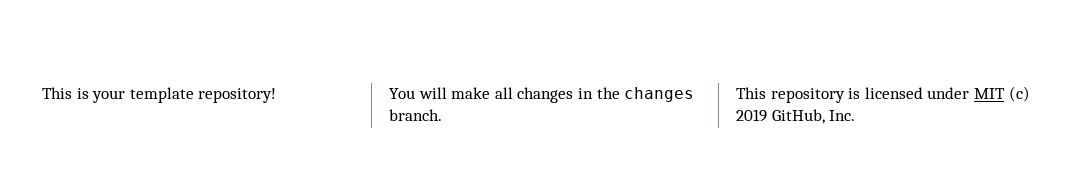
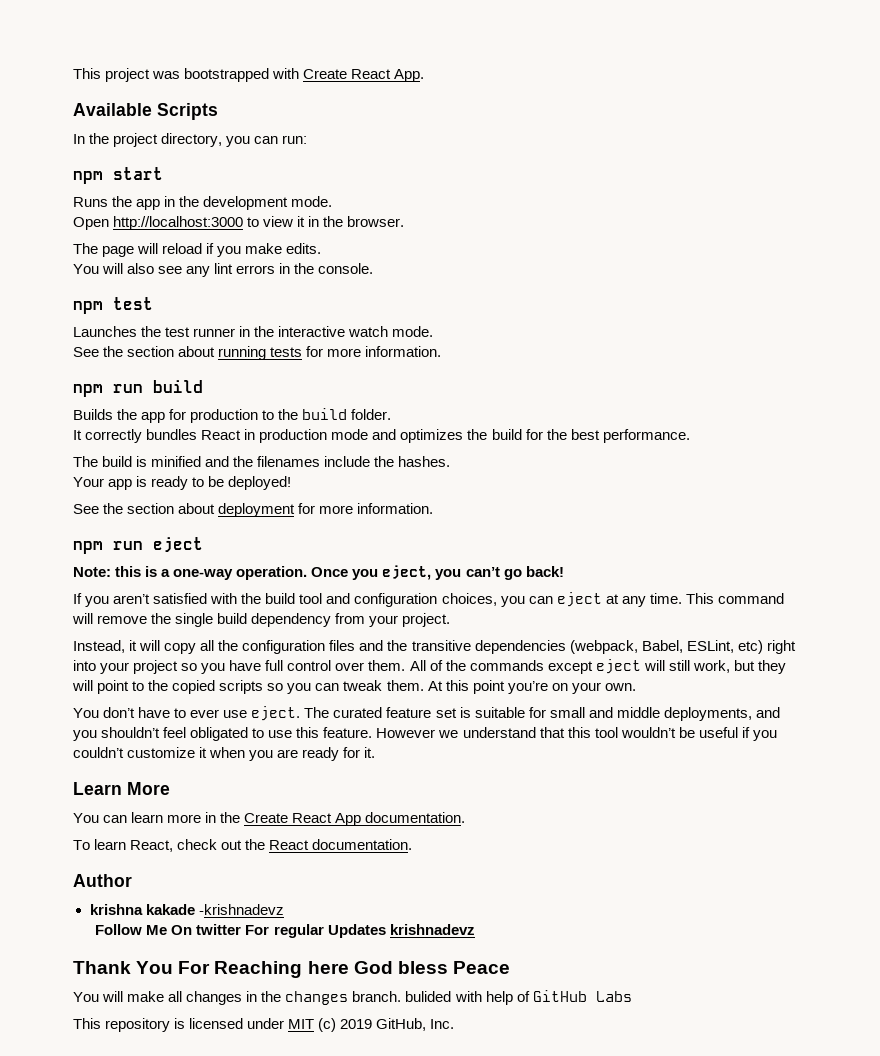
[42,87,277,103] This is your template repository! -> [73,68,425,82] [73,103,218,120] [73,133,308,147] [73,167,163,184] [73,196,333,210] [73,216,405,230] [73,243,322,257] [73,263,374,277] [73,297,153,314] [73,326,434,337] [73,346,442,360] [73,380,203,397] [73,408,392,423] [73,429,690,443] [73,456,451,467] [73,476,292,490] [73,503,434,517] [73,537,203,554] [73,565,564,580] [73,592,784,607] [72,613,451,627] [73,640,796,654] [73,659,786,674] [72,680,636,694] [73,706,780,721] [73,727,777,741] [73,747,376,761] [73,782,170,795] [73,812,466,826] [73,839,413,852] [73,874,132,887] [89,904,284,915] [95,924,475,938] [73,961,510,978] This project was bootstrapped with Create React App. // Available Scripts // In the project directory, you can run: // npm start // Runs the app in the development mode. // Open http://localhost:3000 to view it in the browser. // The page will reload if you make edits. // You will also see any lint errors in the console. // npm test // Launches the test runner in the interactive watch mode. // See the section about running tests for more information. // npm run build // Builds the app for production to the build folder. // It correctly bundles React in production mode and optimizes the build for the best performance. // The build is minified and the filenames include the hashes. // Your app is ready to be deployed! // See the section about deployment for more information. // npm run eject // Note: this is a one-way operation. Once you eject, you can’t go back! // If you aren’t satisfied with the build tool and configuration choices, you can eject at any time. This command will remove the single build dependency from your project. // Instead, it will copy all the configuration files and the transitive dependencies (webpack, Babel, ESLint, etc) right into your project so you have full control over them. All of the commands except eject will still work, but they will point to the copied scripts so you can tweak them. At this point you’re on your own. // You don’t have to ever use eject. The curated feature set is suitable for small and middle deployments, and you shouldn’t feel obligated to use this feature. However we understand that this tool wouldn’t be useful if you couldn’t customize it when you are ready for it. // Learn More // You can learn more in the Create React App documentation. // To learn React, check out the React documentation. // Author // krishna kakade -krishnadevz // Follow Me On twitter For regular Updates krishnadevz // Thank You For Reaching here God bless Peace
(442, 115) none -> [405,990,632,1005] bulided with help of GitHub Labs

